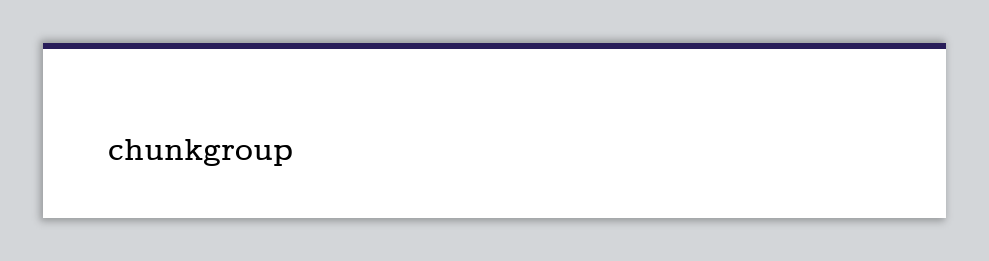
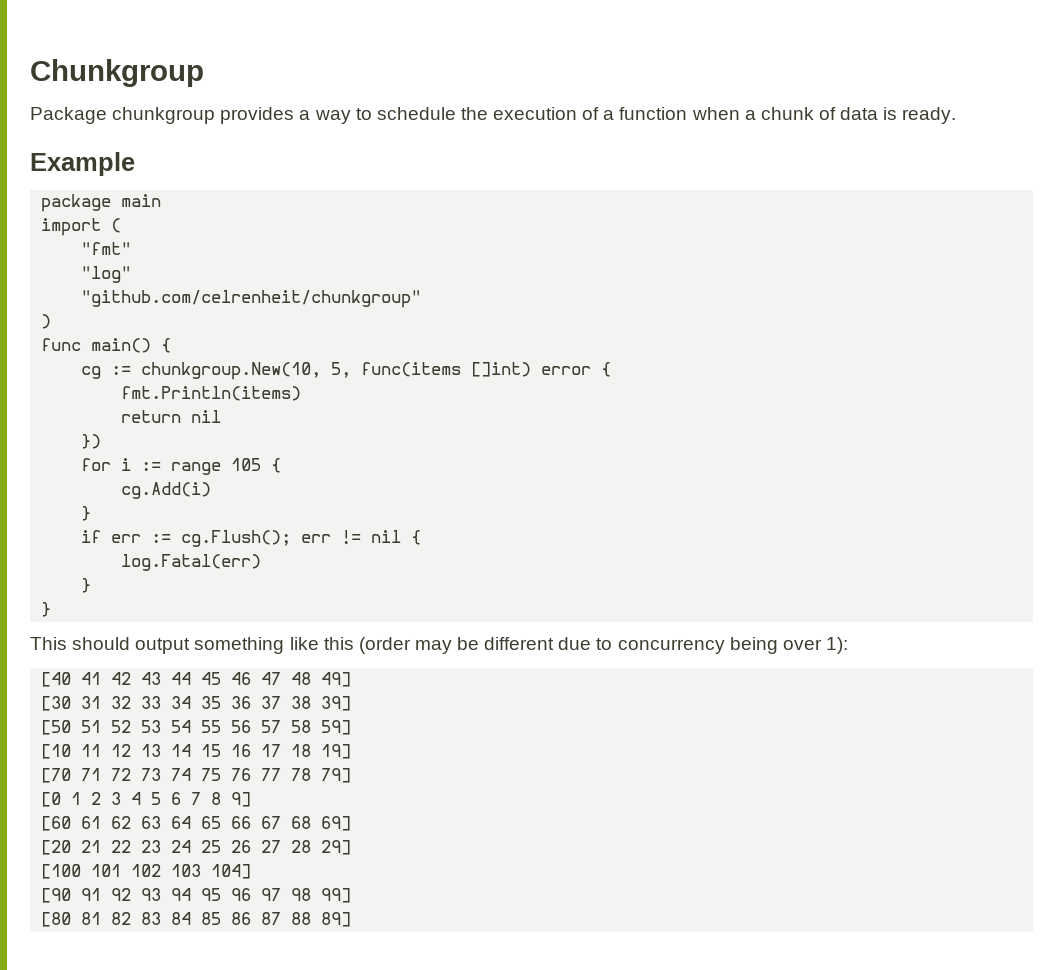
[108,139,293,166] chunkgroup -> [30,59,204,87] [30,107,957,124] [30,152,135,176] [41,194,162,212] [41,218,122,236] [81,242,132,255] [81,266,132,283] [81,290,422,308] [41,314,52,329] [41,338,172,353] [81,362,612,380] [121,386,302,401] [121,410,222,423] [81,434,102,449] [81,458,282,475] [121,482,212,499] [81,506,92,521] [81,530,422,547] [121,554,262,571] [81,578,92,593] [41,602,52,617] [30,637,848,654] [41,672,352,687] [41,696,352,711] [41,720,352,735] [41,744,352,759] [41,768,352,783] [41,792,252,807] [41,816,352,831] [41,840,352,855] [41,864,252,879] [41,888,352,903] [41,912,352,927] Chunkgroup // Package chunkgroup provides a way to schedule the execution of a function when a chunk of data is ready. // Example // package main // import ( // "fmt" // "log" // "github.com/celrenheit/chunkgroup" // ) // func main() { // cg := chunkgroup.New(10, 5, func(items []int) error { // fmt.Println(items) // return nil // }) // for i := range 105 { // cg.Add(i) // } // if err := cg.Flush(); err != nil { // log.Fatal(err) // } // } // This should output something like this (order may be different due to concurrency being over 1): // [40 41 42 43 44 45 46 47 48 49] // [30 31 32 33 34 35 36 37 38 39] // [50 51 52 53 54 55 56 57 58 59] // [10 11 12 13 14 15 16 17 18 19] // [70 71 72 73 74 75 76 77 78 79] // [0 1 2 3 4 5 6 7 8 9] // [60 61 62 63 64 65 66 67 68 69] // [20 21 22 23 24 25 26 27 28 29] // [100 101 102 103 104] // [90 91 92 93 94 95 96 97 98 99] // [80 81 82 83 84 85 86 87 88 89]

